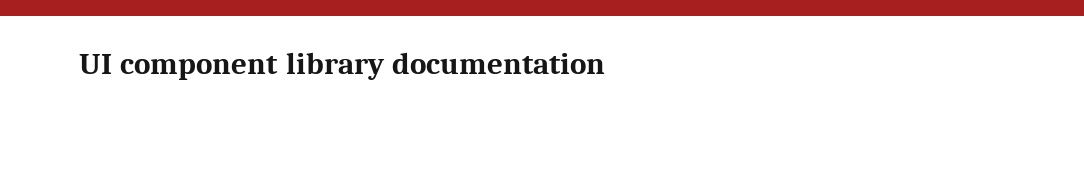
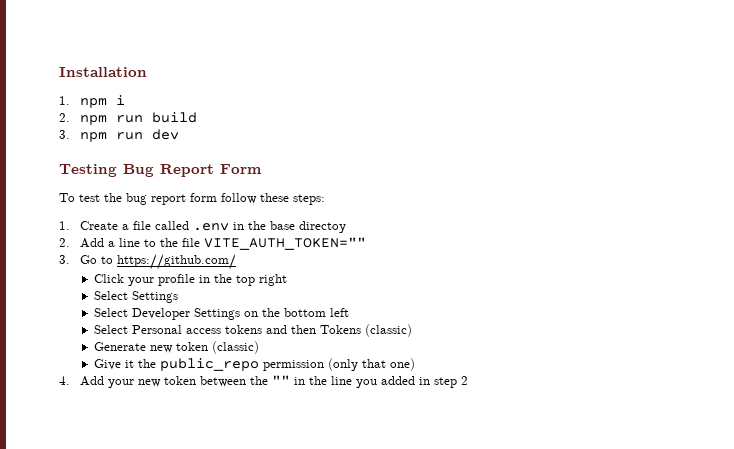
[79,52,606,80] UI component library documentation -> [59,67,147,77] [59,95,125,108] [59,112,197,125] [59,129,179,142] [59,164,262,177] [59,193,325,205] [59,221,346,233] [59,237,366,250] [59,254,236,270] [93,274,287,286] [93,291,178,303] [93,308,349,320] [93,324,412,337] [93,341,259,354] [93,358,415,371] [59,375,468,388] Installation // 1. npm i // 2. npm run build // 3. npm run dev // Testing Bug Report Form // To test the bug report form follow these steps: // 1. Create a file called .env in the base directoy // 2. Add a line to the file VITE_AUTH_TOKEN="" // 3. Go to https://github.com/ // Click your profile in the top right // Select Settings // Select Developer Settings on the bottom left // Select Personal access tokens and then Tokens (classic) // Generate new token (classic) // Give it the public_repo permission (only that one) // 4. Add your new token between the "" in the line you added in step 2

